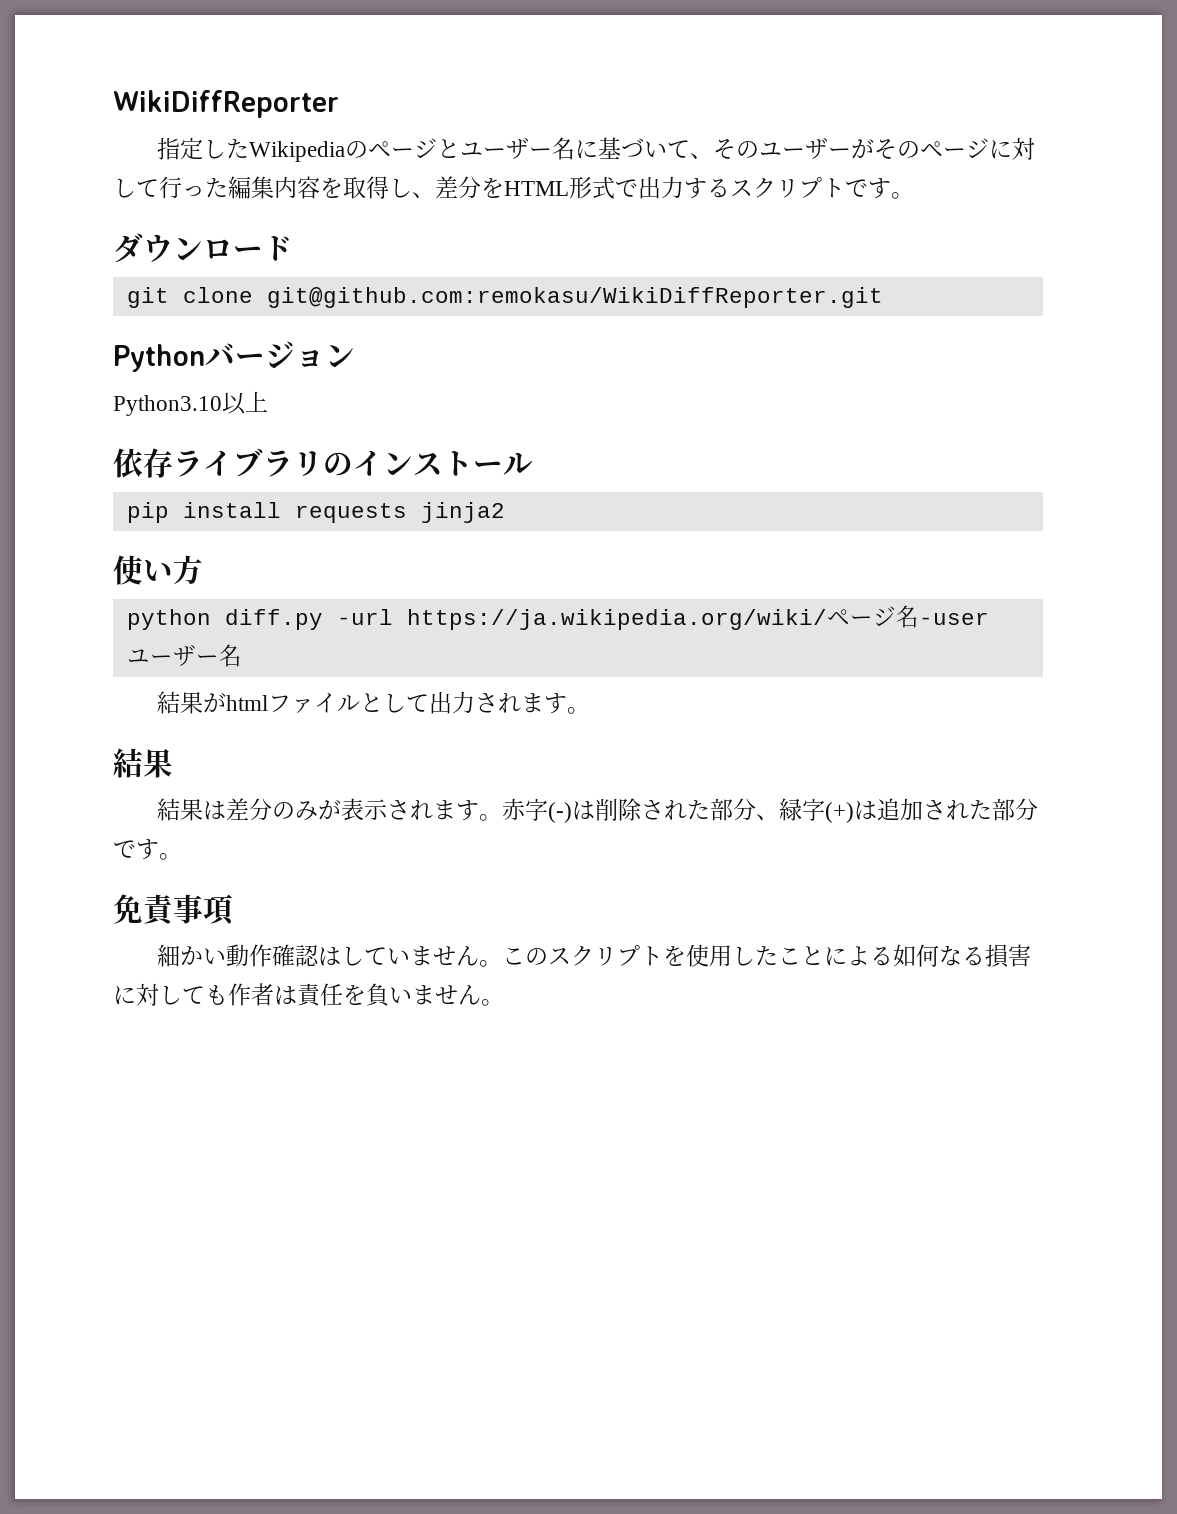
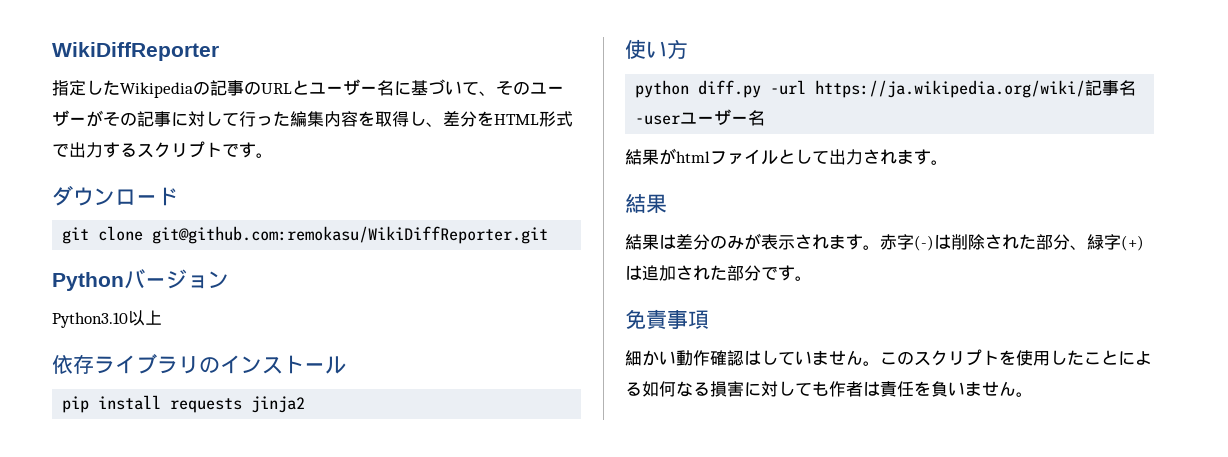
[367,138,437,158] ページ -> [210,80,292,96] 記事のURL
[919,138,989,158] ページ -> [137,111,171,127] 記事
[826,606,896,626] ページ -> [1085,80,1120,96] 記事

